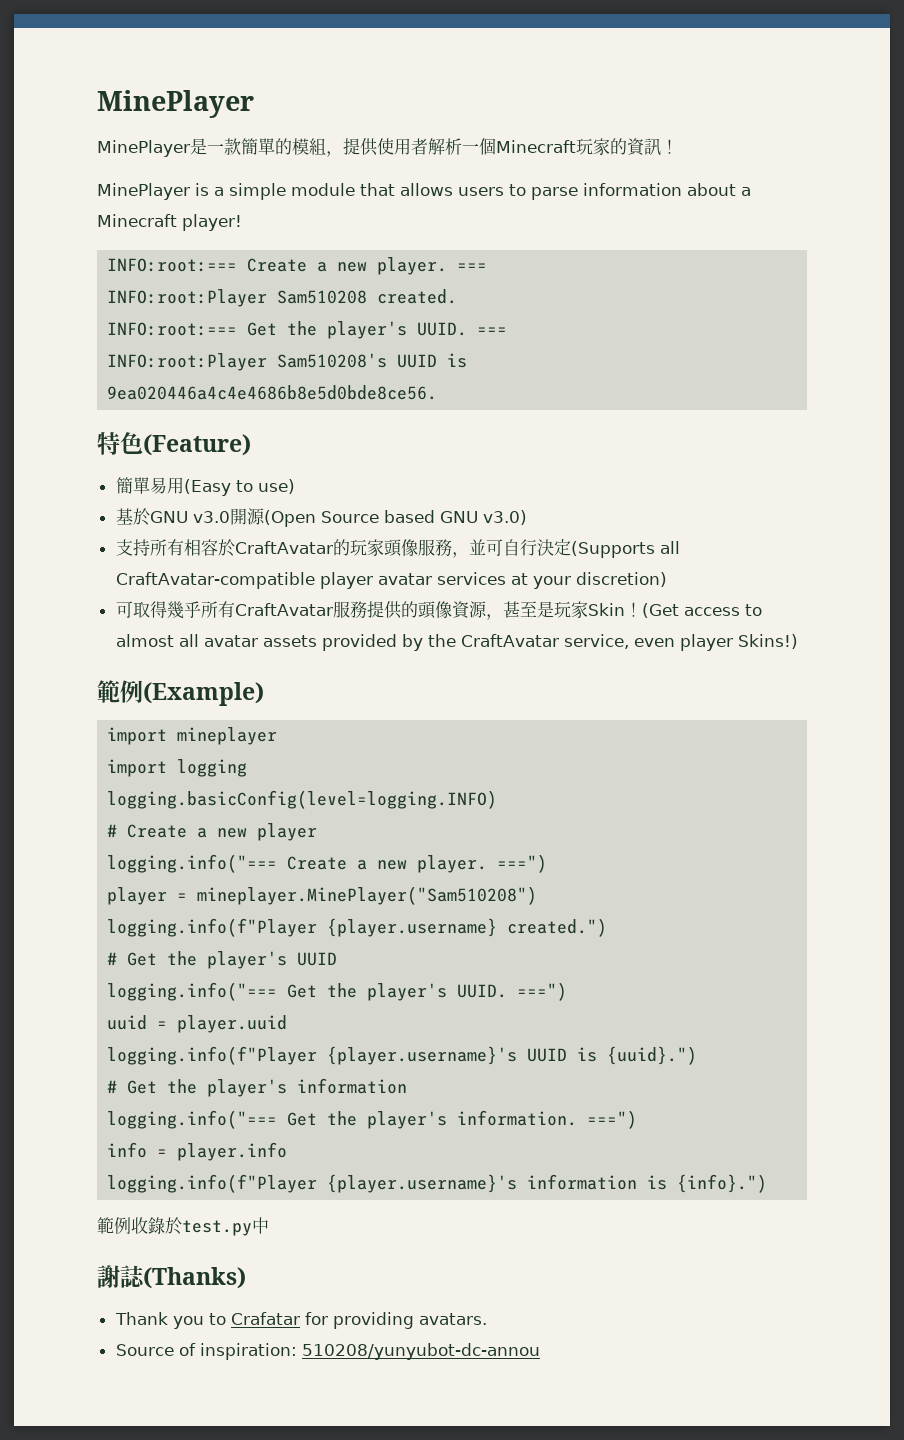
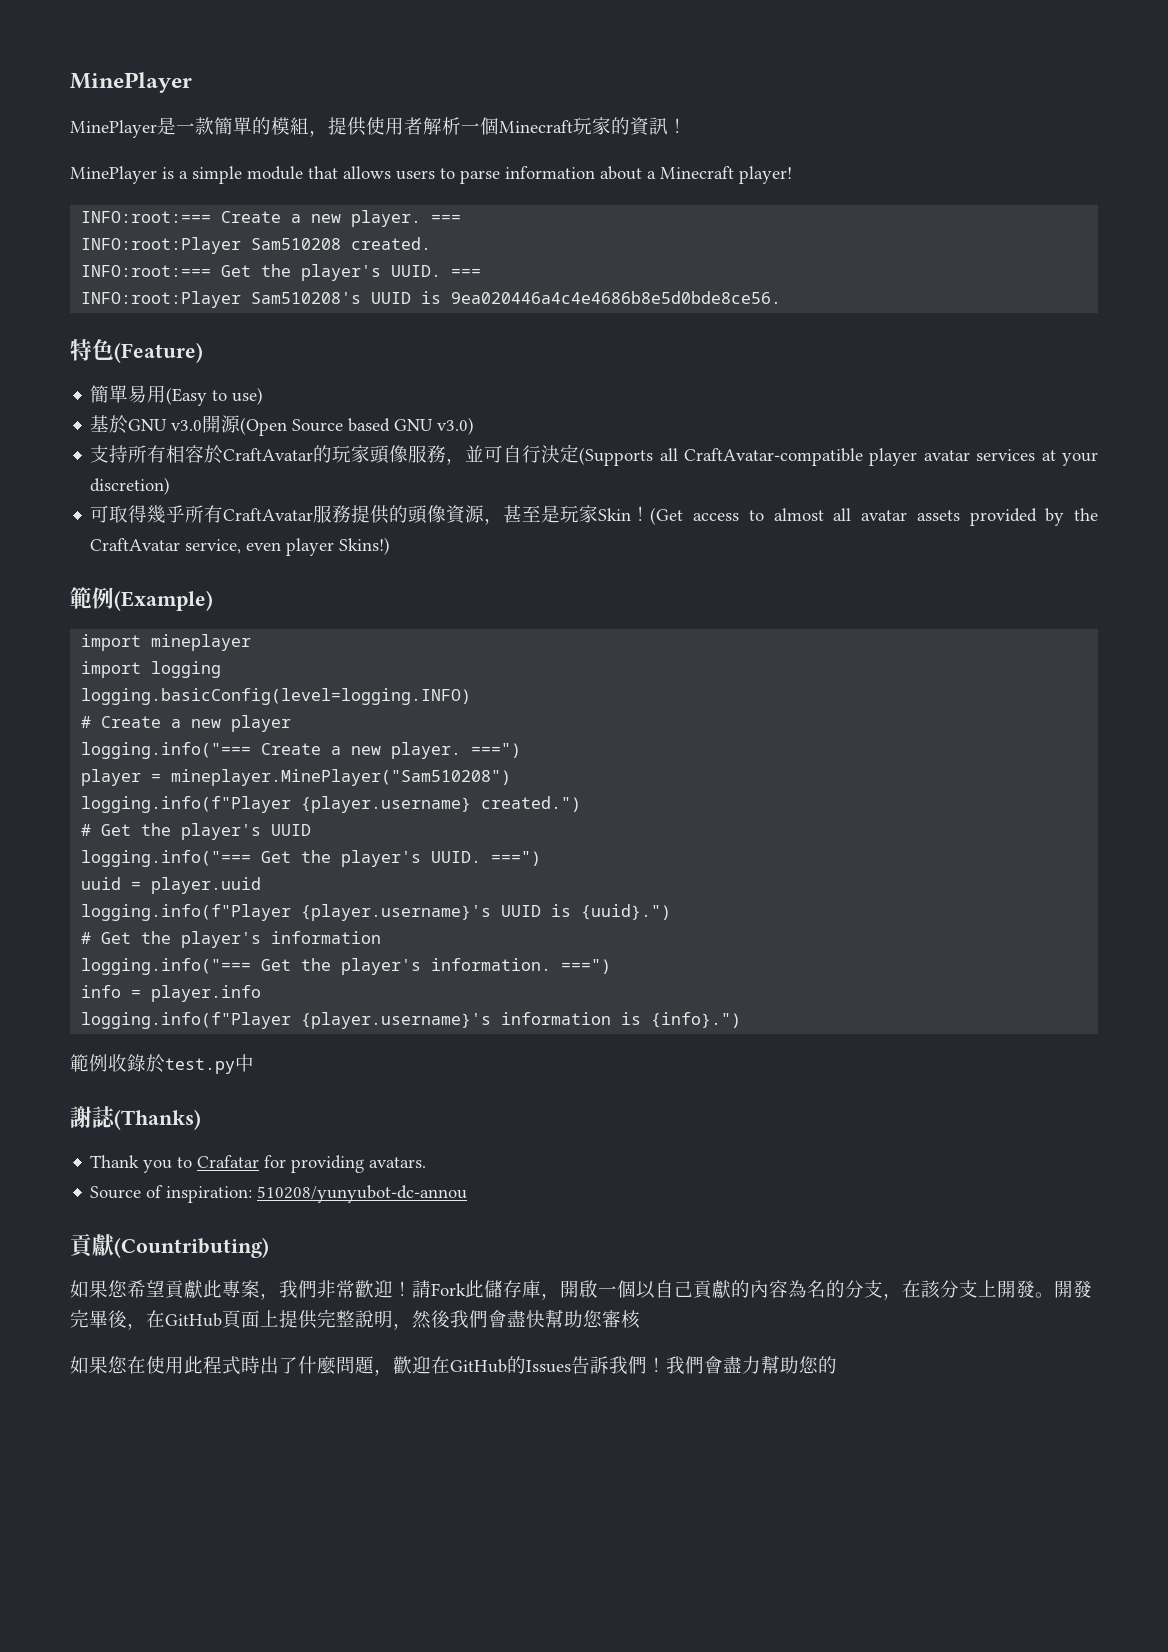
(540, 1351) none -> [70,1234,269,1258] [70,1280,1092,1300] [70,1309,640,1330] [70,1355,837,1376] // 貢獻(Countributing) // 如果您希望貢獻此專案，我們非常歡迎！請Fork此儲存庫，開啟一個以自己貢獻的內容為名的分支，在該分支上開發。開發完畢後，在GitHub頁面上提供完整說明，然後我們會盡快幫助您審核 // 如果您在使用此程式時出了什麼問題，歡迎在GitHub的Issues告訴我們！我們會盡力幫助您的

